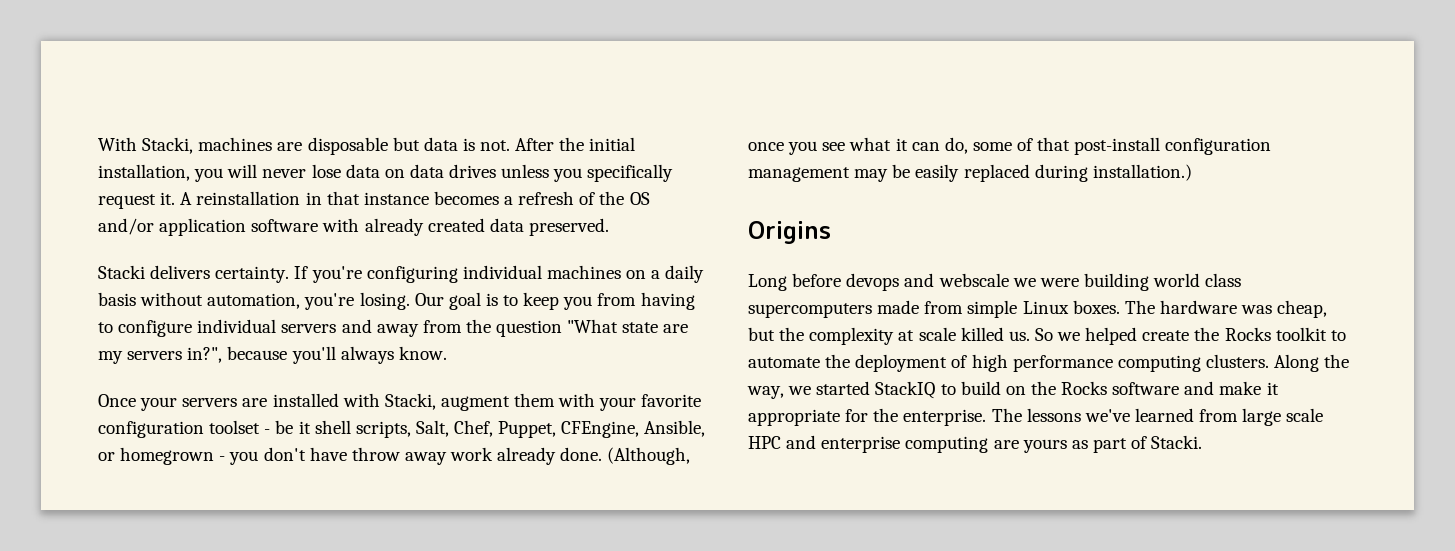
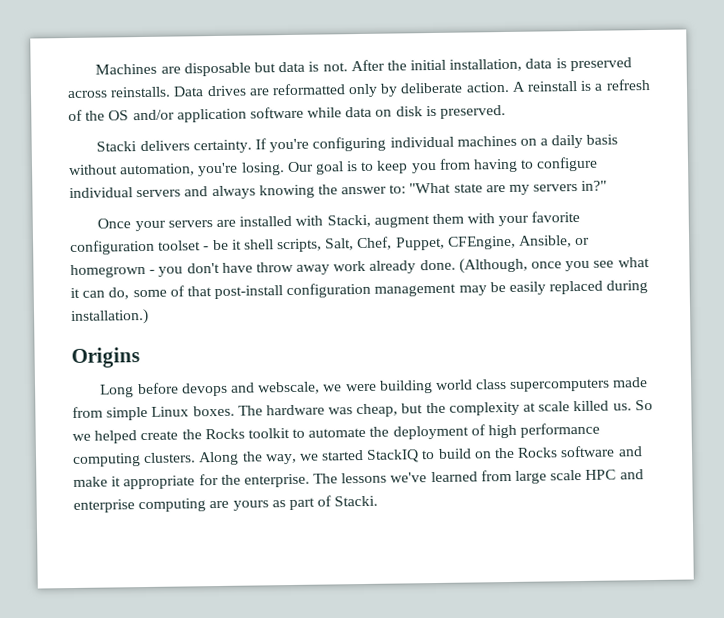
[98,137,273,154] With Stacki, machines -> [95,63,158,75] Machines
[194,164,674,182] [98,191,499,209] you will never lose data on data drives unless you specifically request it. A reinstallation in that instance becomes -> [525,57,632,72] [67,80,593,99] data is preserved across reinstalls. Data drives are reformatted only by deliberate action. A reinstall is
[322,218,524,236] with already created data -> [307,105,437,118] while data on disk is
[376,319,563,337] away from the question -> [211,184,407,200] always knowing the answer to:
[187,346,447,364] in?", because you'll always know. -> [581,180,608,191] in?"
[938,273,1009,287] webscale -> [258,381,321,395] webscale,

